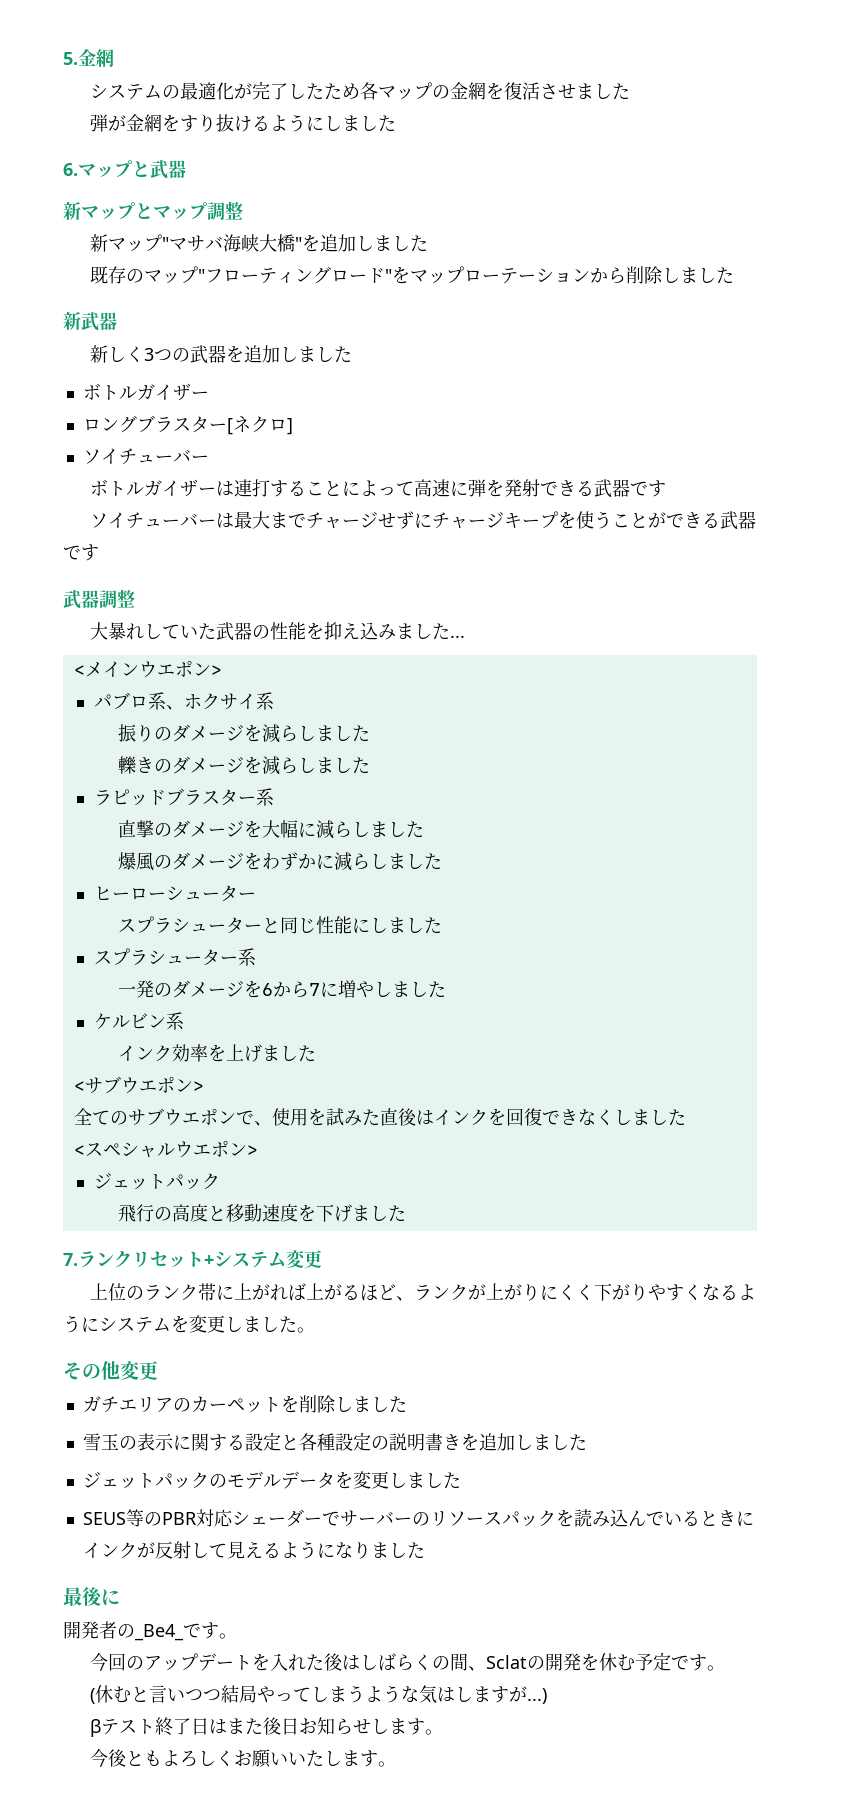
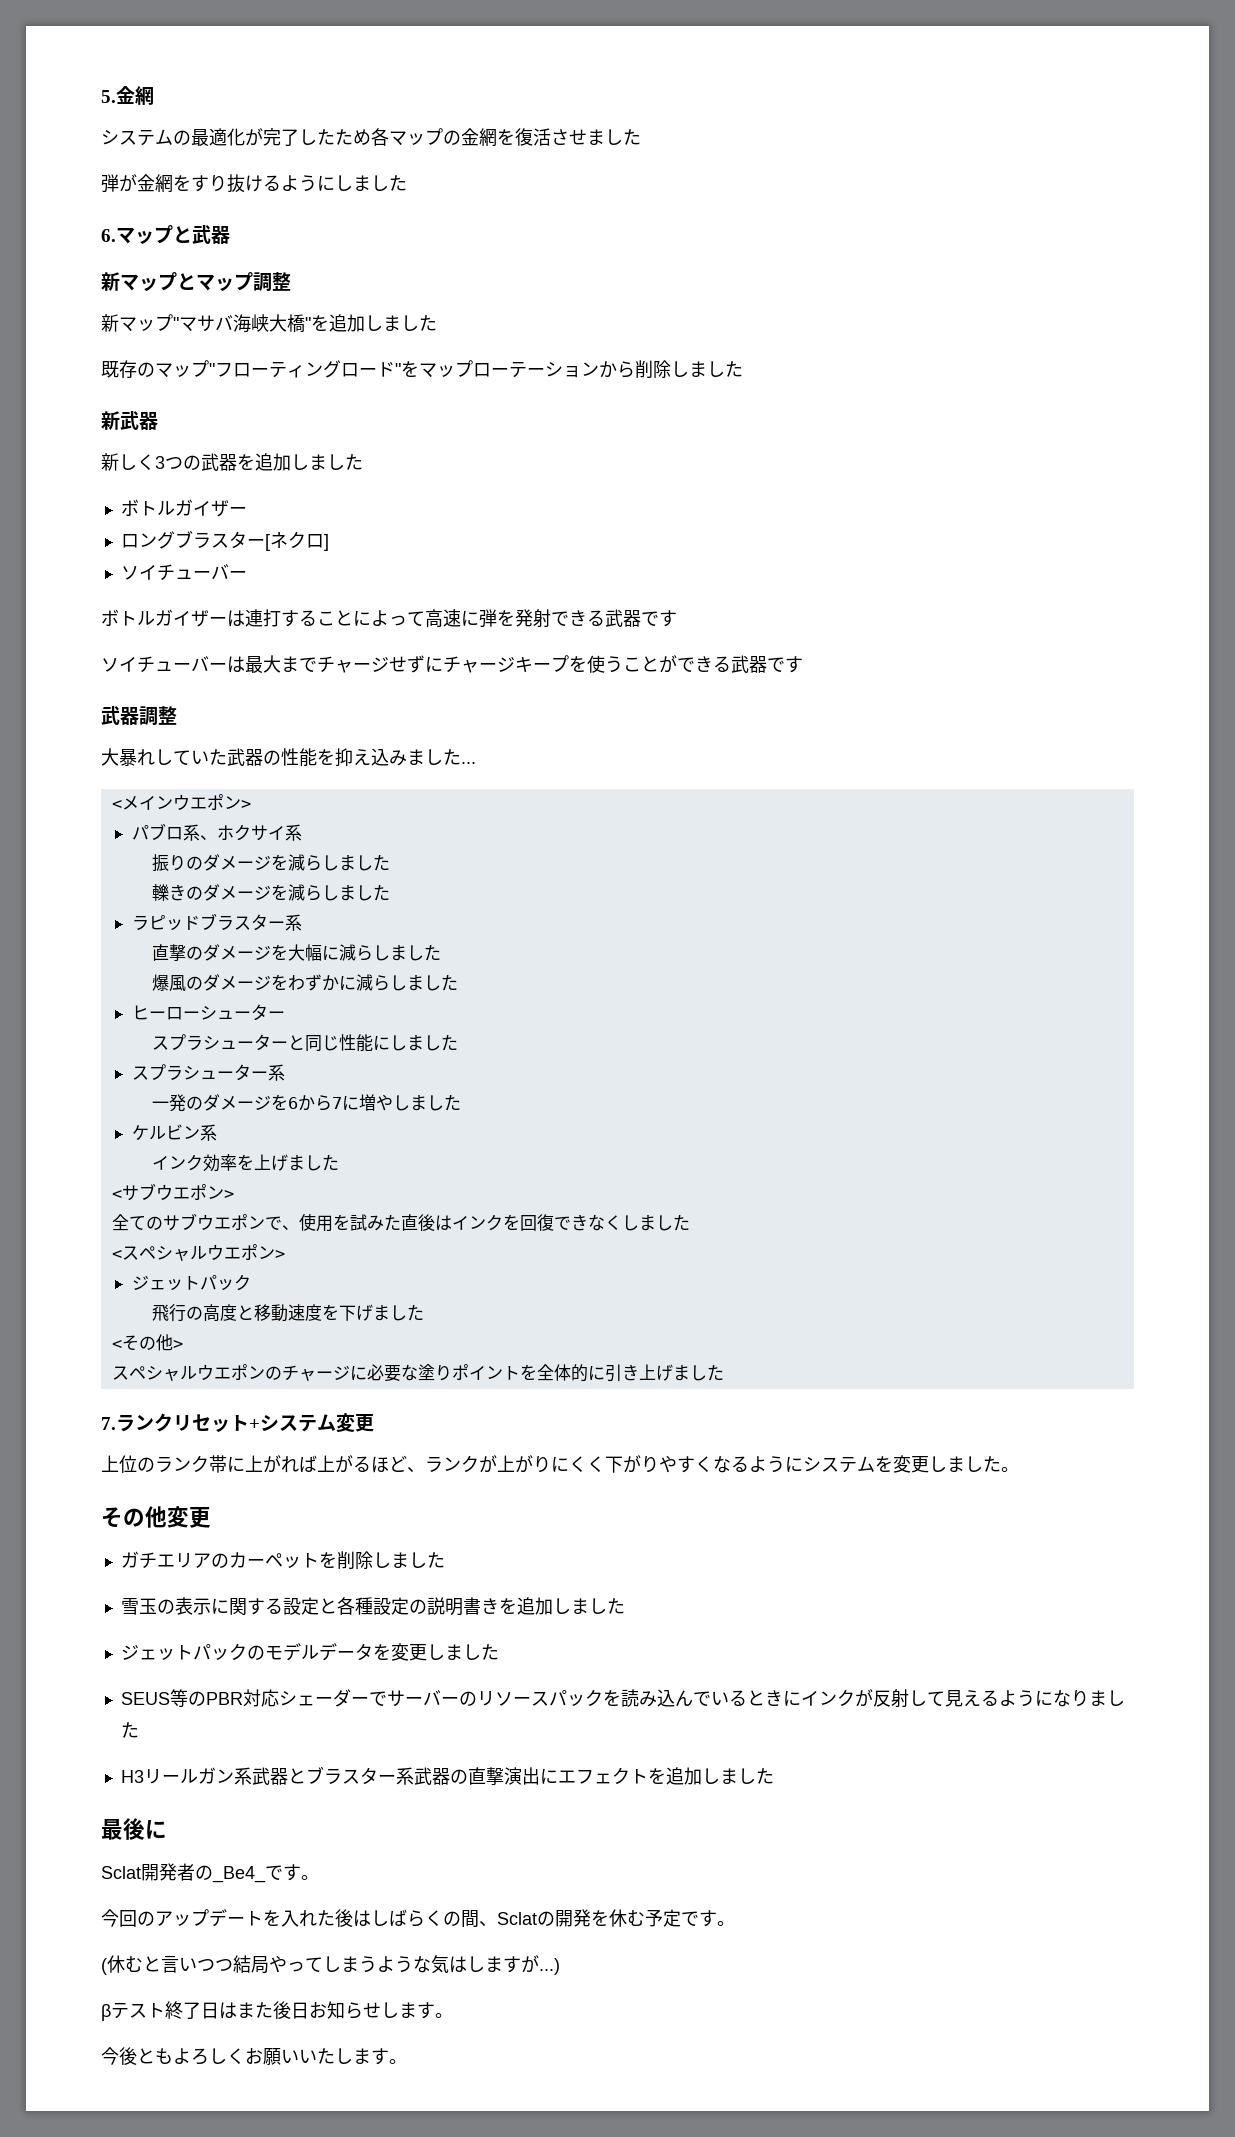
(406, 1213) none -> [111,1334,183,1351] [111,1364,724,1382] // <その他> // スペシャルウエポンのチャージに必要な塗りポイントを全体的に引き上げました
(425, 1550) none -> [120,1766,774,1785] // H3リールガン系武器とブラスター系武器の直撃演出にエフェクトを追加しました
(120, 1597) none -> [101,1866,141,1879] Sclat

